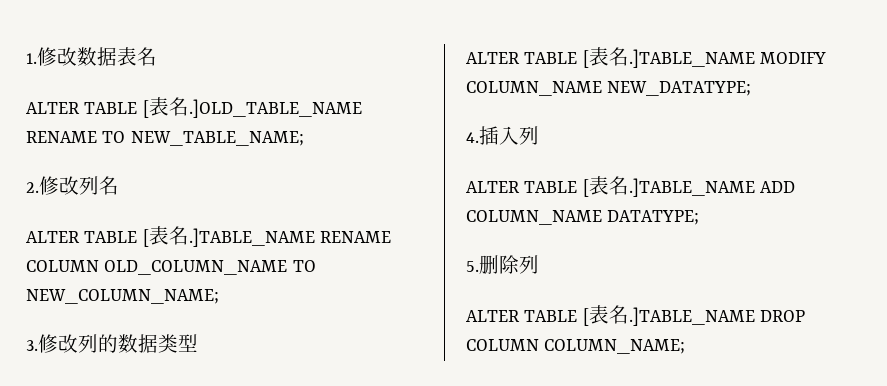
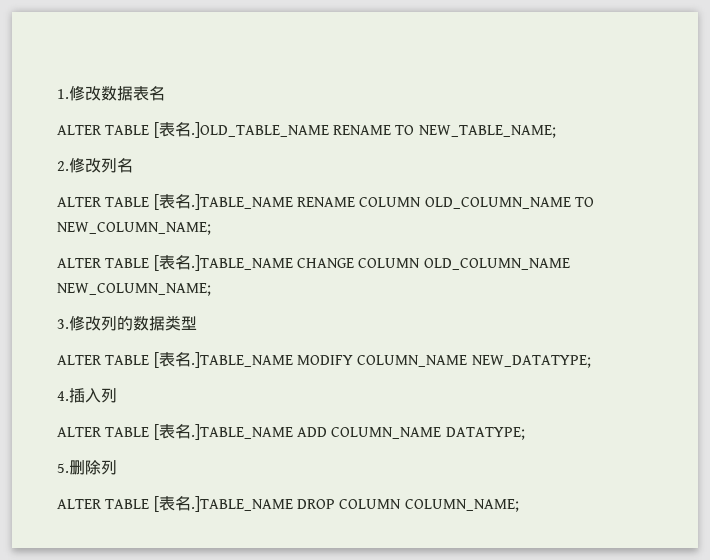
(219, 296) none -> [57,255,570,271] [57,283,211,296] // ALTER TABLE [表名.]TABLE_NAME CHANGE COLUMN OLD_COLUMN_NAME NEW_COLUMN_NAME;

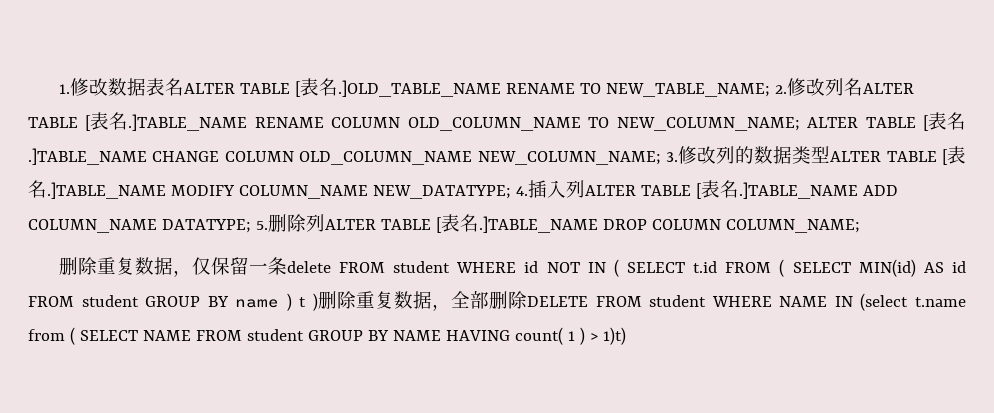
(165, 93) // -> (184, 87) none
(556, 131) // -> (770, 90) none
(133, 165) // -> (863, 87) none
(211, 228) // -> (800, 124) none
(211, 289) // -> (661, 158) none
(197, 323) // -> (831, 154) none
(591, 361) // -> (511, 192) none
(117, 395) // -> (585, 189) none
(525, 433) // -> (251, 226) none
(117, 467) // -> (325, 223) none
(519, 505) none -> [58,257,966,277] [28,291,966,311] [28,327,626,345] // 删除重复数据，仅保留一条delete FROM student WHERE id NOT IN ( SELECT t.id FROM ( SELECT MIN(id) AS id FROM student GROUP BY name ) t )删除重复数据，全部删除DELETE FROM student WHERE NAME IN (select t.name from ( SELECT NAME FROM student GROUP BY NAME HAVING count( 1 ) > 1)t)

